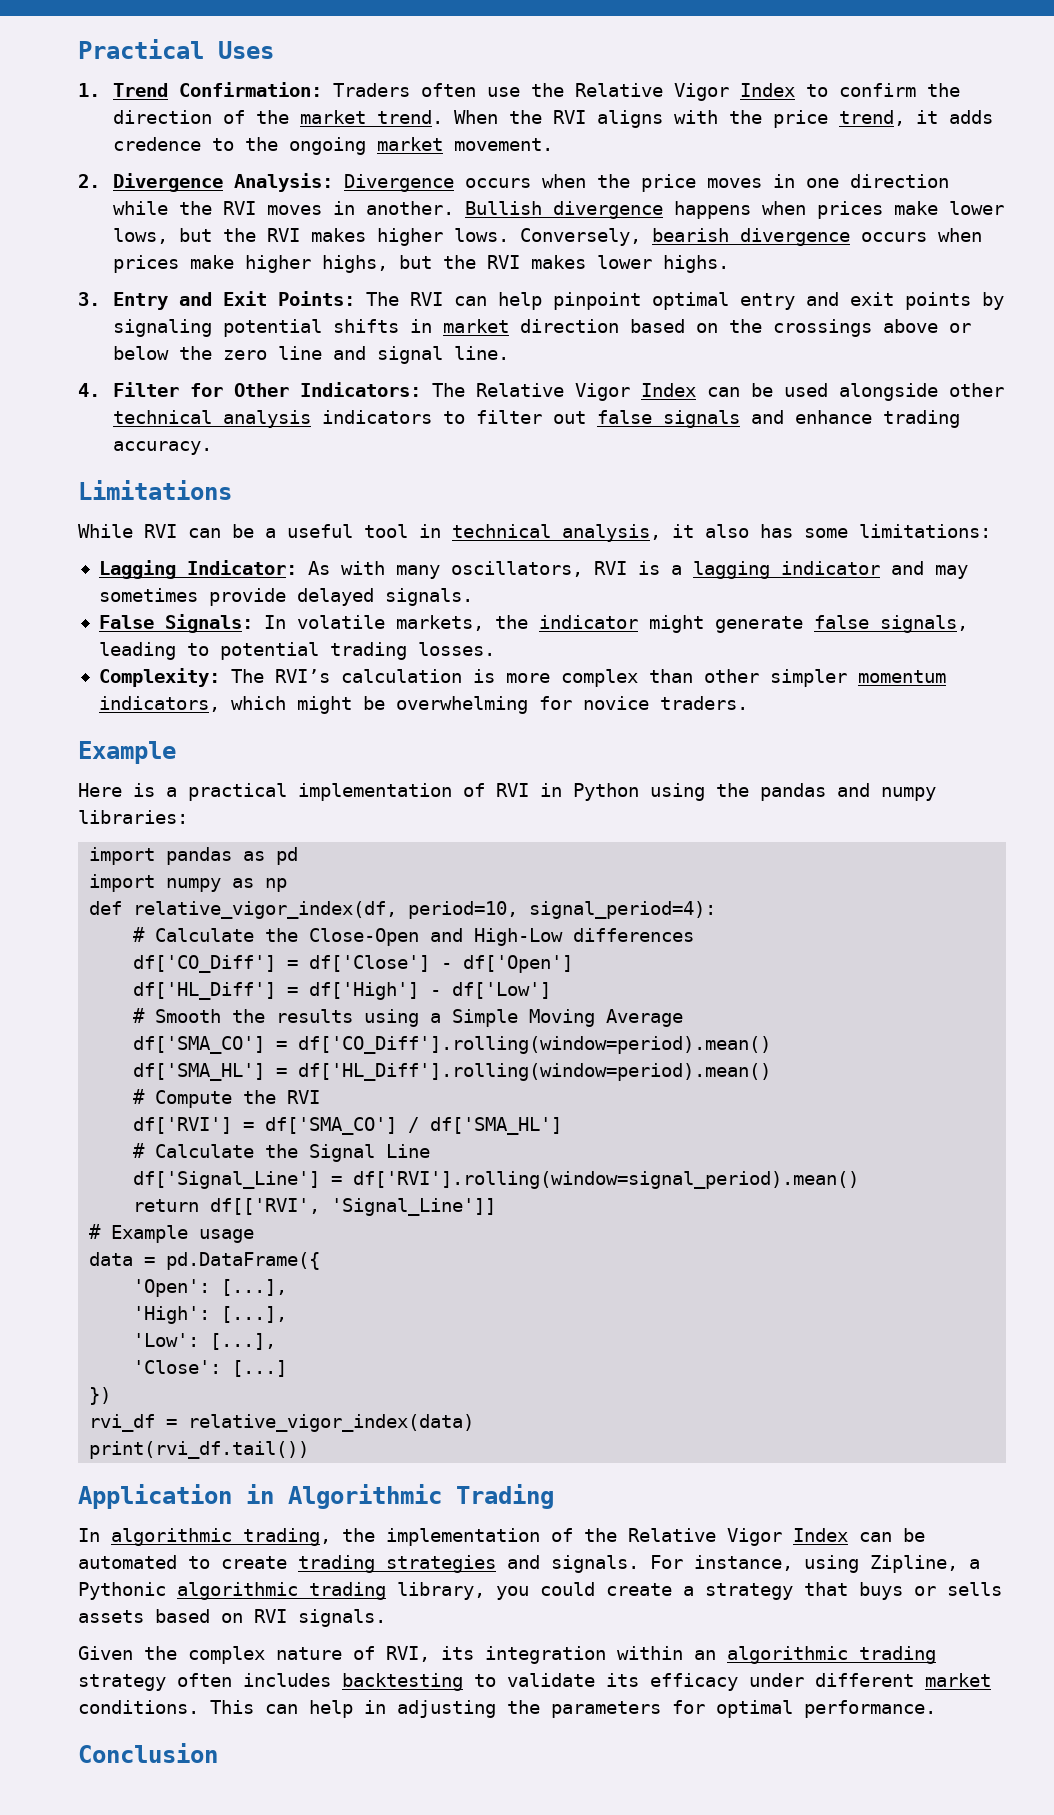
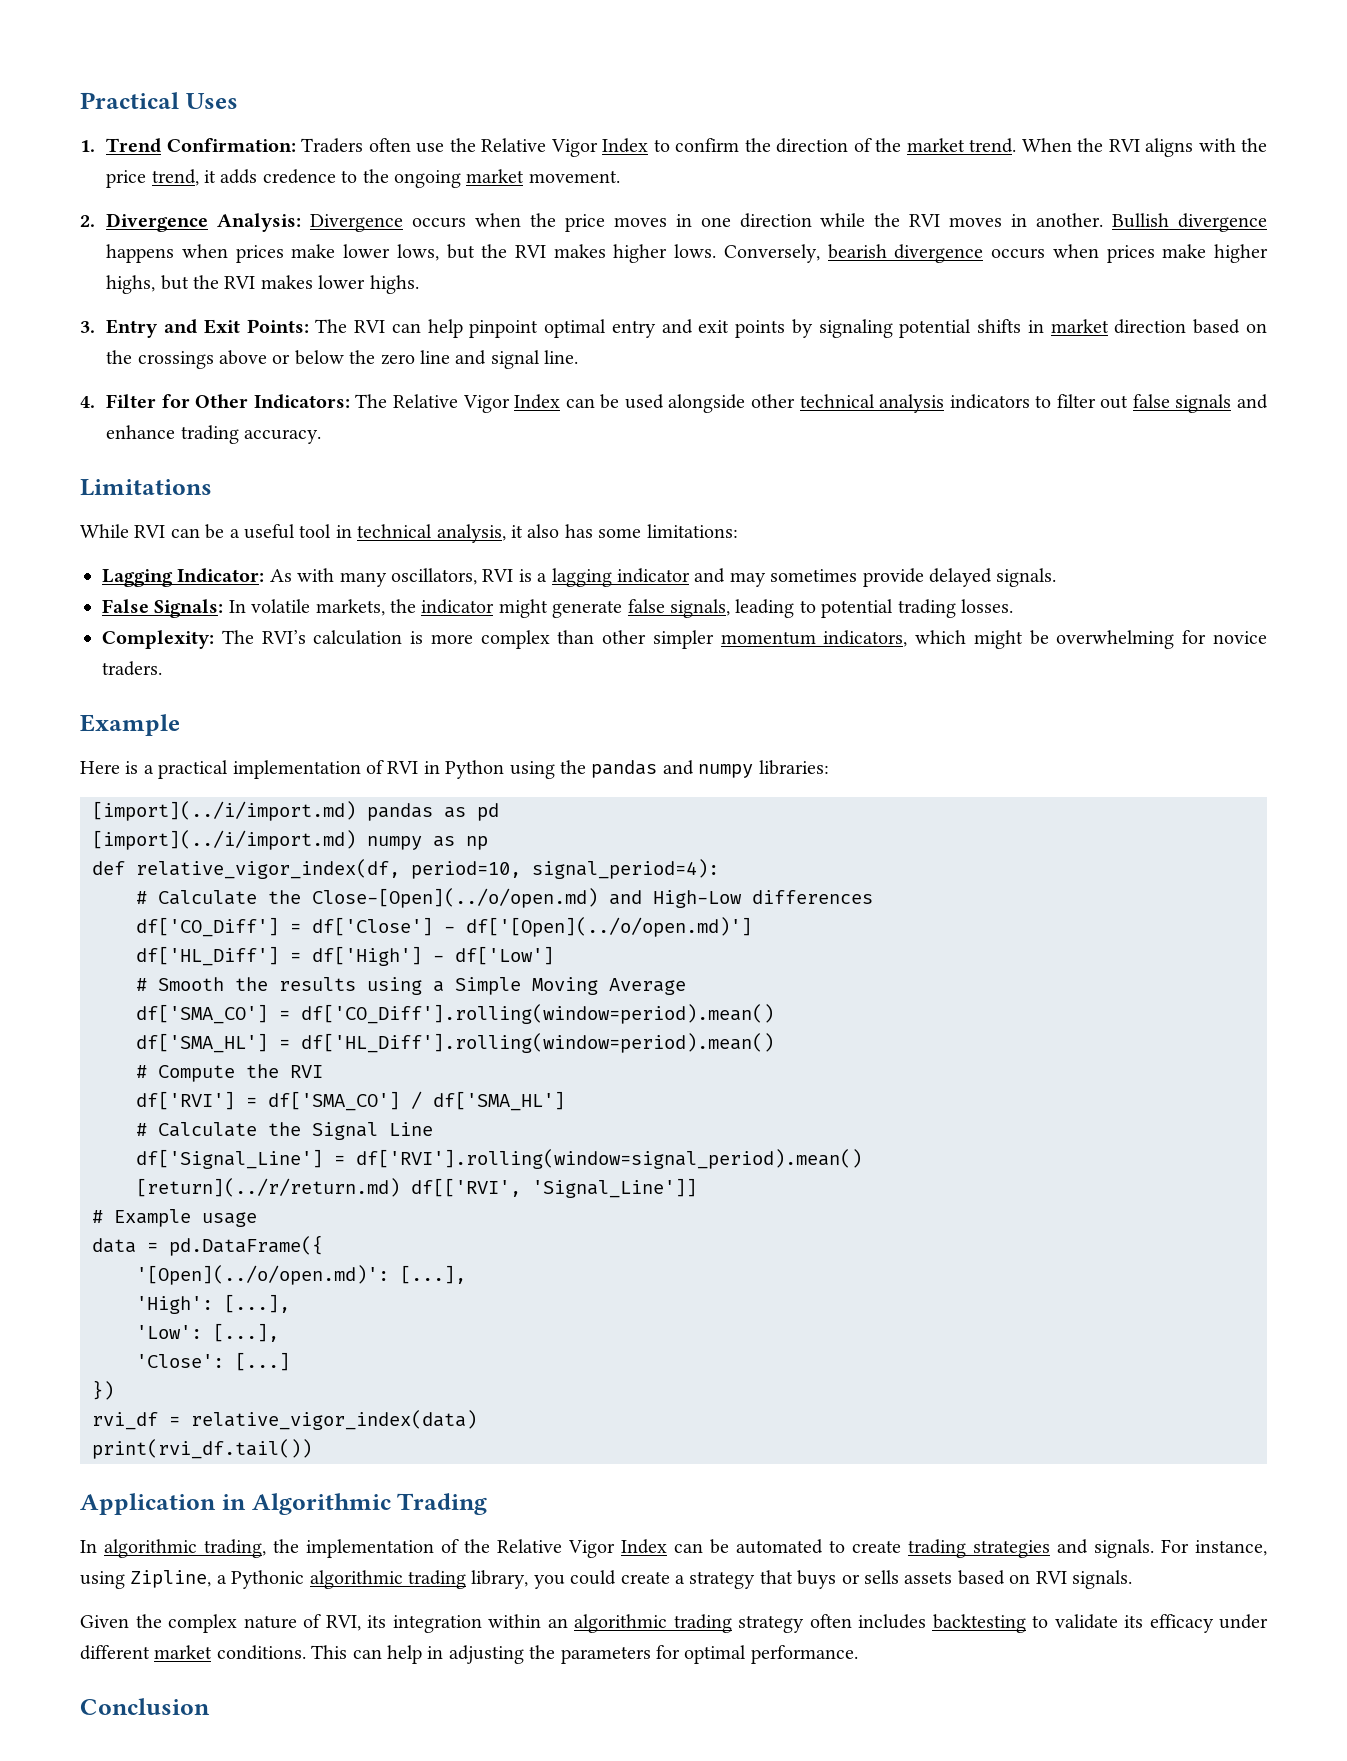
[89,847,156,865] import -> [92,801,356,821] [import](../i/import.md)
[89,874,156,892] import -> [92,830,356,850] [import](../i/import.md)
[309,928,420,946] Close-Open -> [312,888,598,908] Close-[Open](../o/open.md)
[463,955,574,973] df['Open'] -> [466,917,752,937] df['[Open](../o/open.md)']
[133,1199,200,1212] return -> [136,1178,400,1197] [return](../r/return.md)
[133,1279,211,1297] 'Open': -> [136,1265,389,1285] '[Open](../o/open.md)':

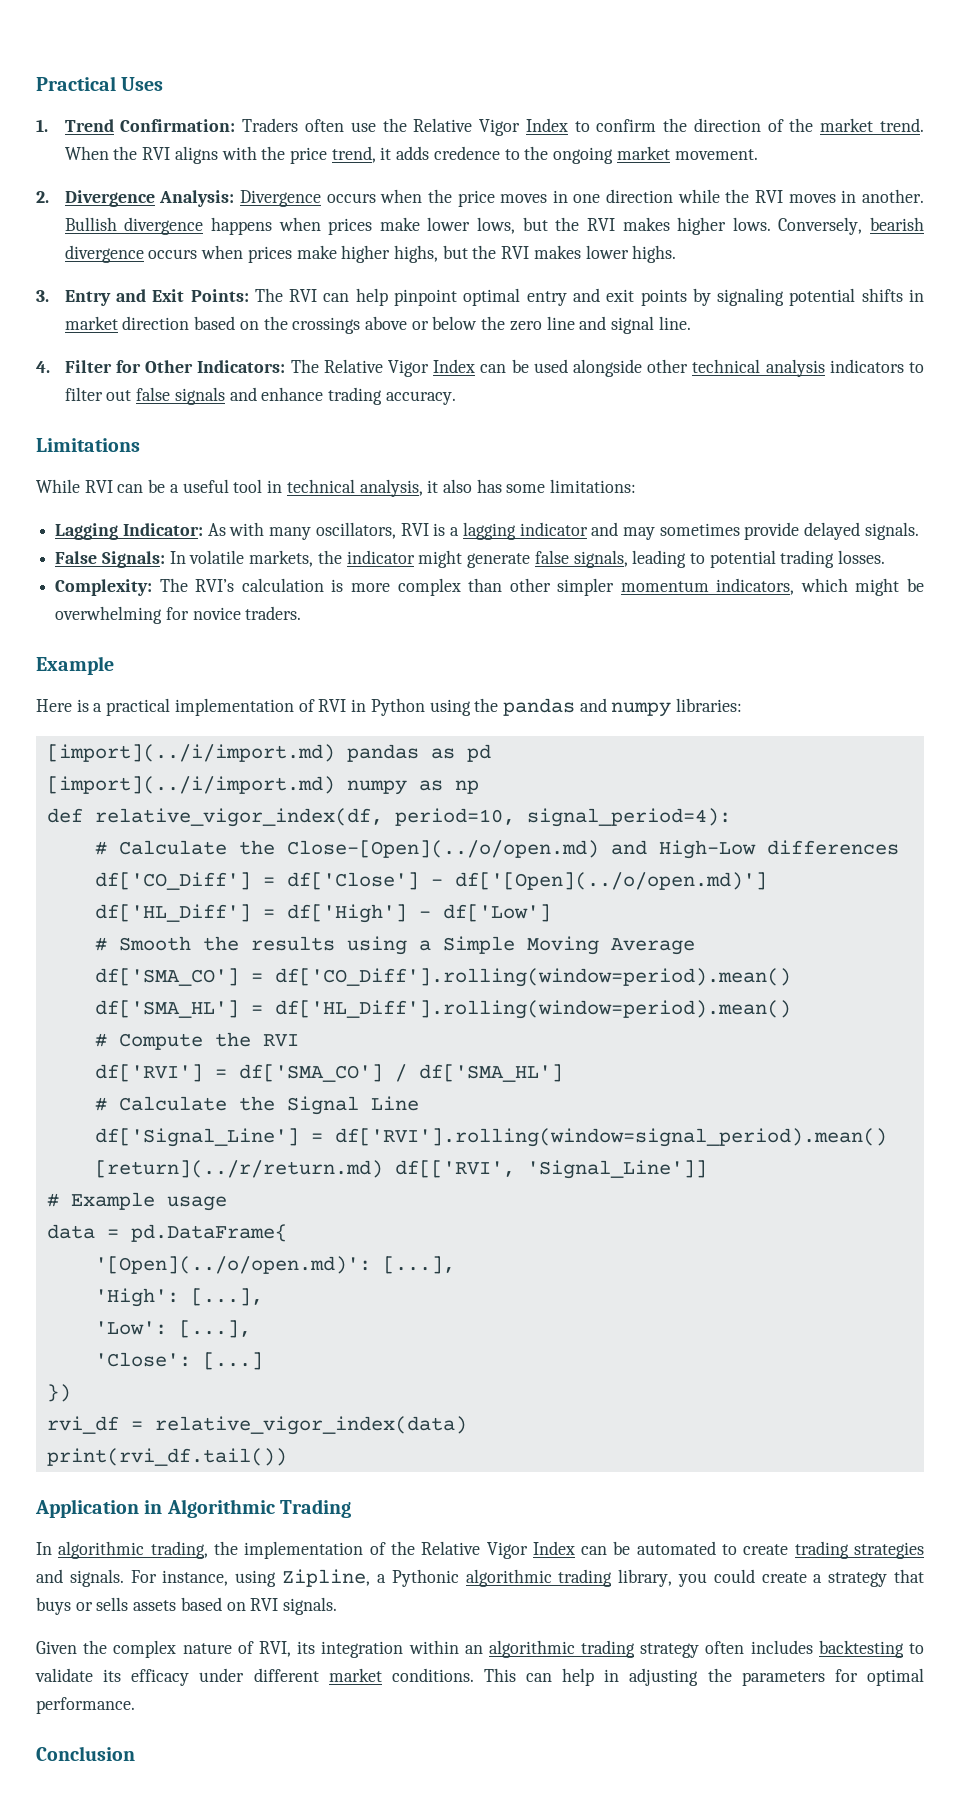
[169,1235,323,1256] pd.DataFrame({ -> [130,1224,287,1242] pd.DataFrame{

